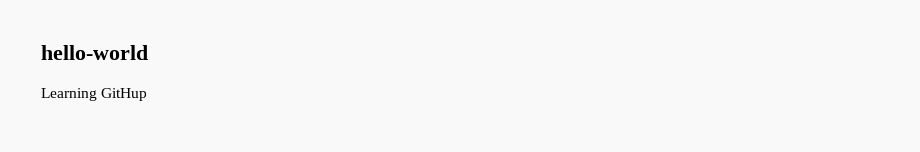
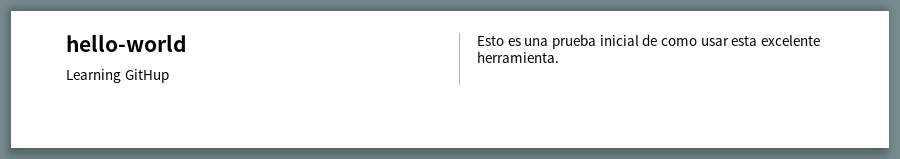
(148, 94) none -> [477,34,820,49] [477,51,559,63] // Esto es una prueba inicial de como usar esta excelente herramienta.

